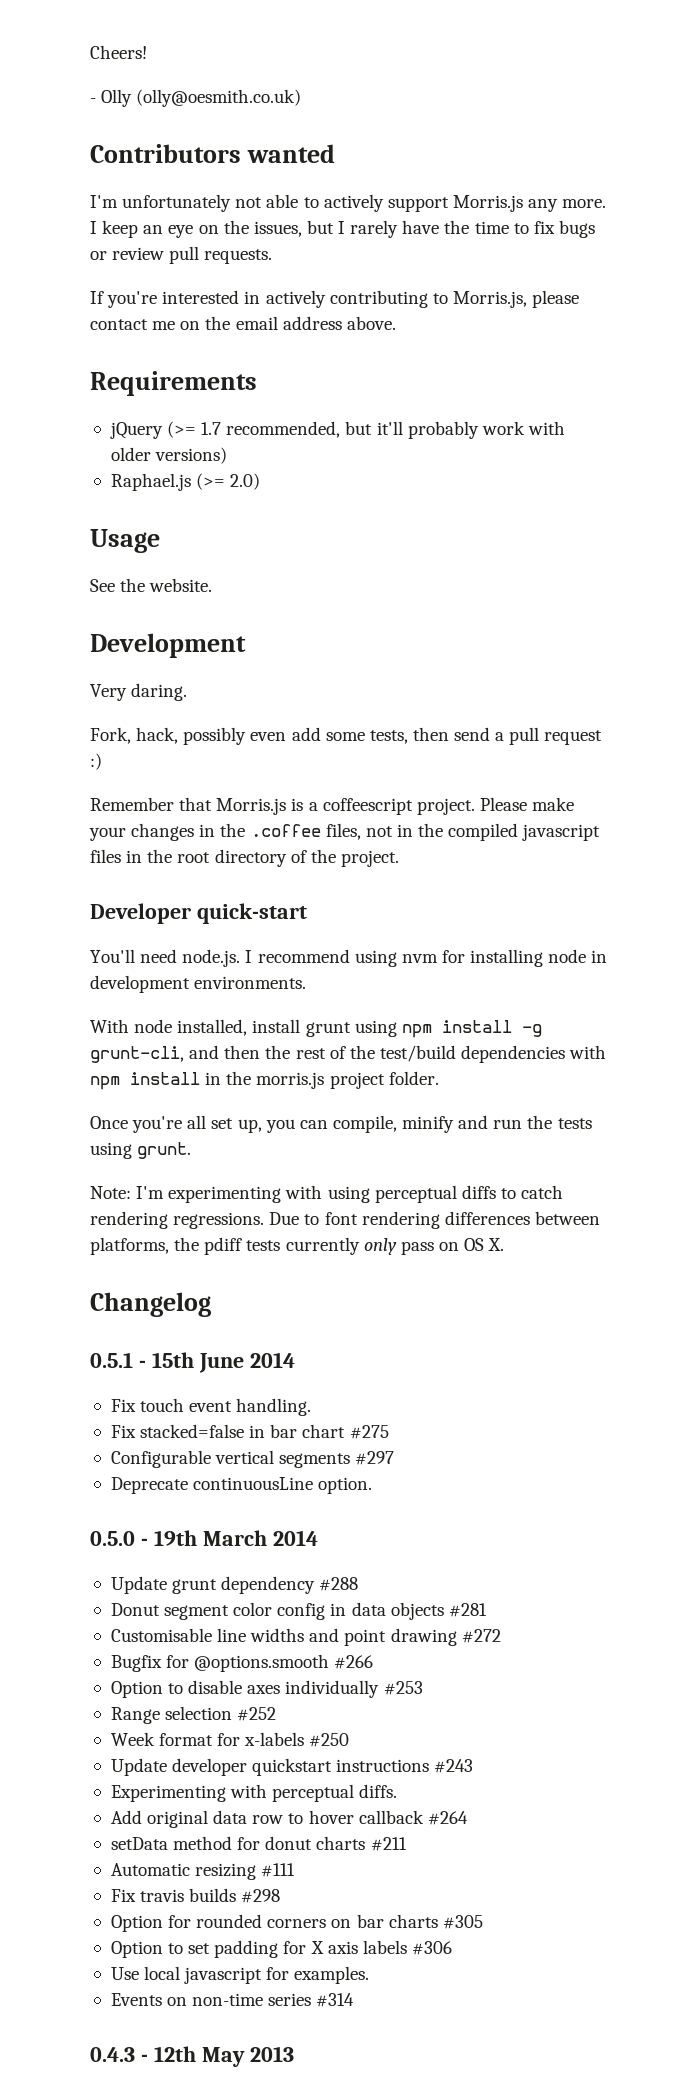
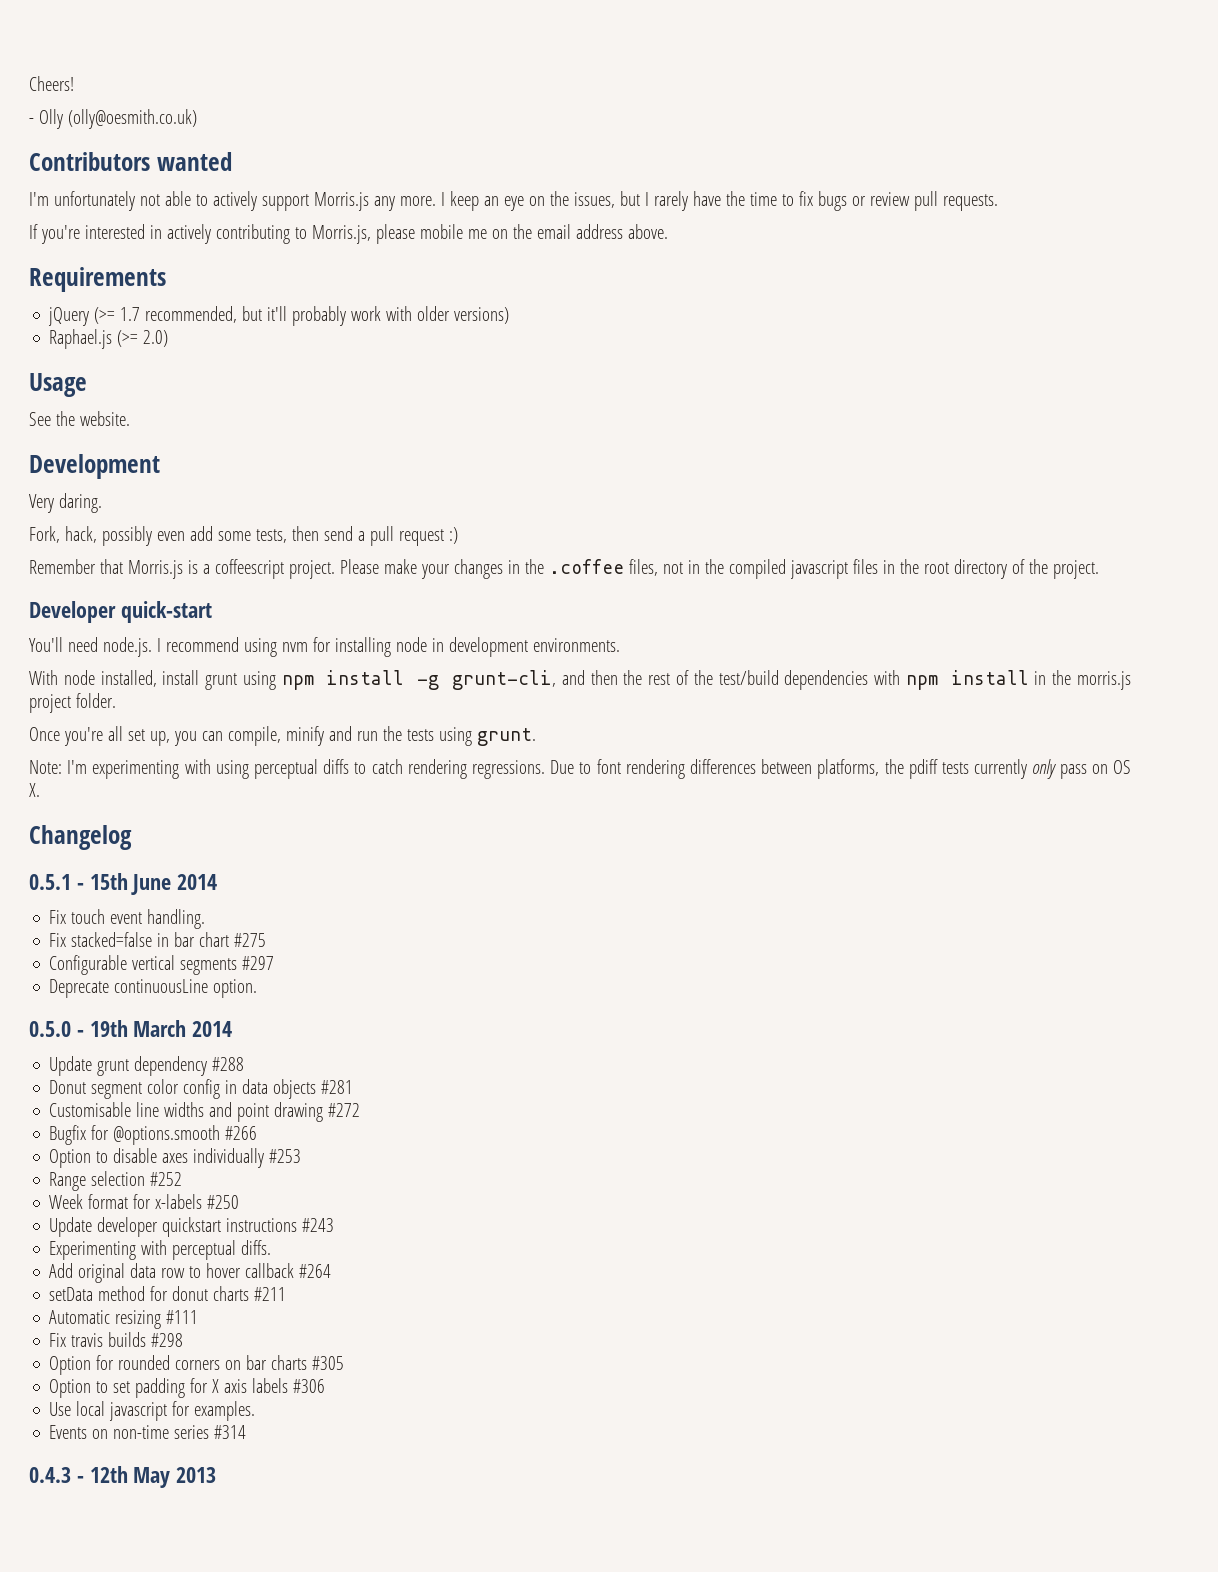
[90,319,148,330] contact -> [419,224,463,239] mobile

